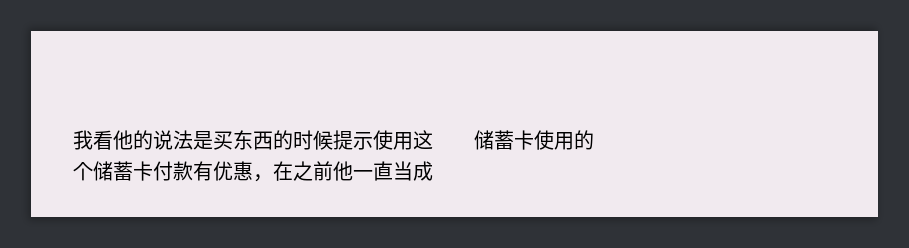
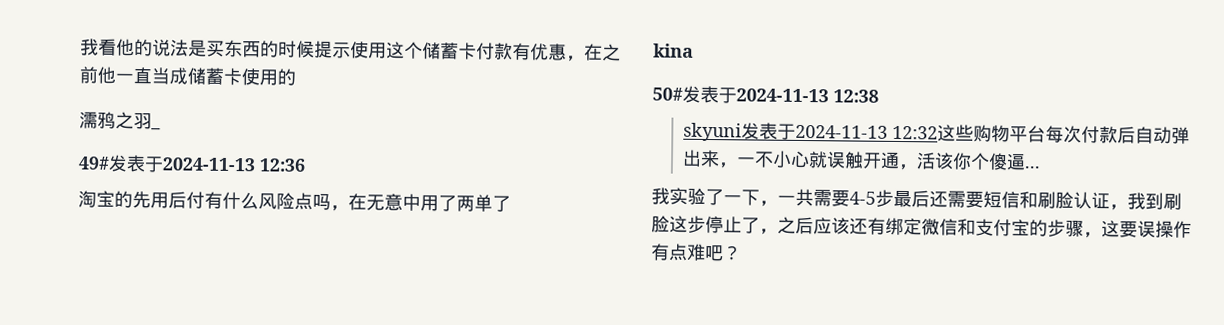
(594, 140) none -> [79,111,161,131] [78,154,306,173] [78,190,511,212] [653,43,694,58] [652,85,879,104] [683,122,1191,145] [682,149,1041,171] [651,187,1182,211] [651,215,1192,239] [650,243,742,262] // 濡鸦之羽_ // 49#发表于2024-11-13 12:36 // 淘宝的先用后付有什么风险点吗，在无意中用了两单了 // kina // 50#发表于2024-11-13 12:38 // skyuni发表于2024-11-13 12:32这些购物平台每次付款后自动弹出来，一不小心就误触开通，活该你个傻逼... // 我实验了一下，一共需要4-5步最后还需要短信和刷脸认证，我到刷脸这步停止了，之后应该还有绑定微信和支付宝的步骤，这要误操作有点难吧？

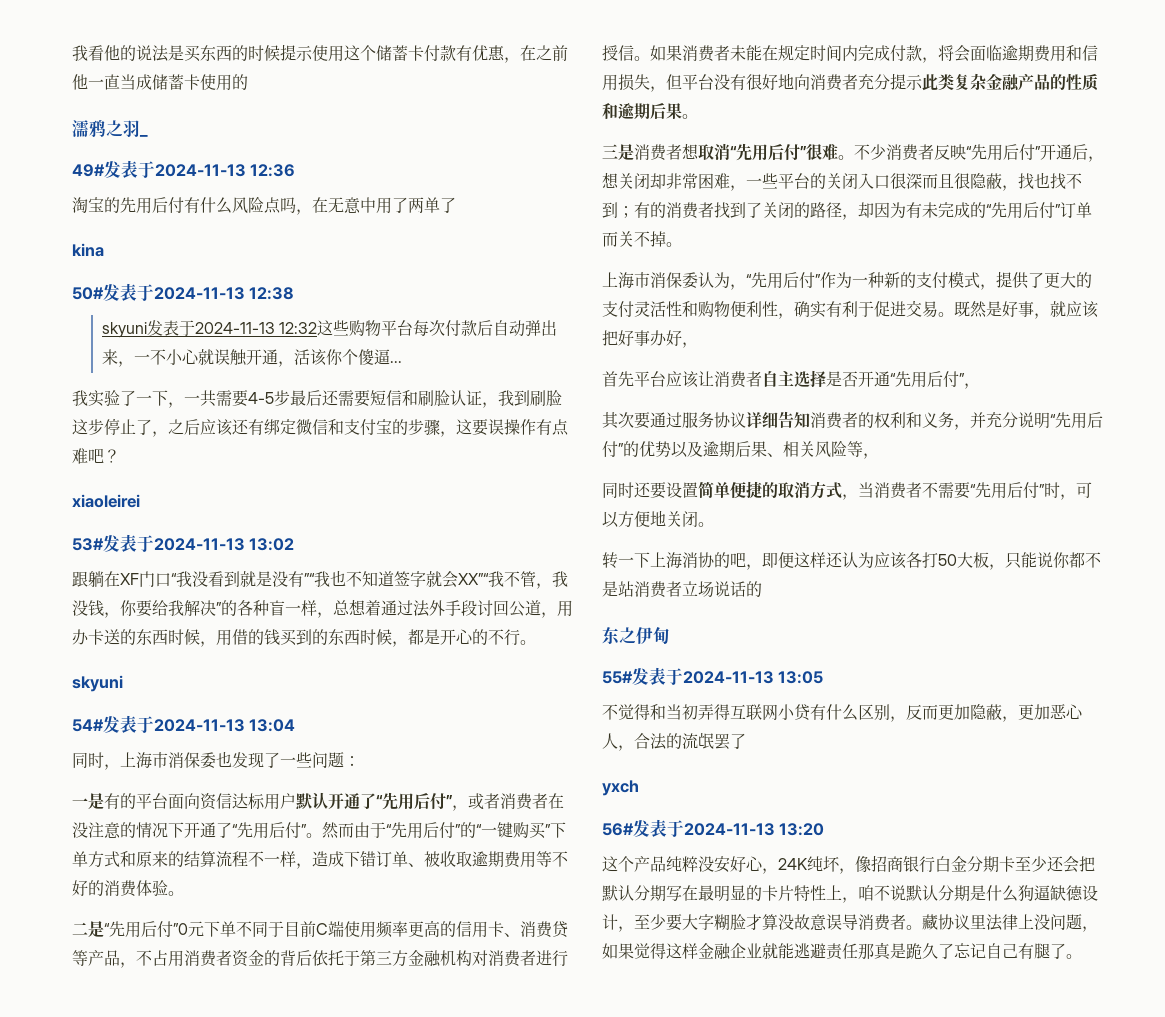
(742, 253) none -> [72,494,140,508] [72,534,295,552] [72,570,568,589] [72,599,573,618] [72,629,536,647] [72,675,123,692] [72,715,296,733] [72,751,360,770] [72,792,564,811] [72,822,566,839] [72,851,568,869] [72,880,184,897] [72,920,569,938] [72,950,568,968] [602,45,1098,63] [602,73,1098,92] [602,102,698,120] [602,143,1104,162] [602,172,1082,191] [602,202,1092,220] [602,231,682,247] [602,271,1092,290] [602,300,1099,319] [602,330,698,348] [602,370,980,389] [602,411,1103,430] [602,441,879,459] [602,481,1092,500] [602,510,714,528] [602,552,1101,570] [602,581,762,598] [602,626,670,645] [602,667,824,685] [602,704,1083,722] [602,732,746,751] [602,780,639,796] [602,819,825,837] [602,855,1095,874] [602,885,1098,903] [602,914,1098,932] [602,942,1082,960] // xiaoleirei // 53#发表于2024-11-13 13:02 // 跟躺在XF门口“我没看到就是没有”“我也不知道签字就会XX”“我不管，我没钱，你要给我解决”的各种盲一样，总想着通过法外手段讨回公道，用办卡送的东西时候，用借的钱买到的东西时候，都是开心的不行。 // skyuni // 54#发表于2024-11-13 13:04 // 同时，上海市消保委也发现了一些问题： // 一是有的平台面向资信达标用户默认开通了“先用后付”，或者消费者在没注意的情况下开通了“先用后付”。然而由于“先用后付”的“一键购买”下单方式和原来的结算流程不一样，造成下错订单、被收取逾期费用等不好的消费体验。 // 二是“先用后付”0元下单不同于目前C端使用频率更高的信用卡、消费贷等产品，不占用消费者资金的背后依托于第三方金融机构对消费者进行授信。如果消费者未能在规定时间内完成付款，将会面临逾期费用和信用损失，但平台没有很好地向消费者充分提示此类复杂金融产品的性质和逾期后果。 // 三是消费者想取消“先用后付”很难。不少消费者反映“先用后付”开通后，想关闭却非常困难，一些平台的关闭入口很深而且很隐蔽，找也找不到；有的消费者找到了关闭的路径，却因为有未完成的“先用后付”订单而关不掉。 // 上海市消保委认为，“先用后付”作为一种新的支付模式，提供了更大的支付灵活性和购物便利性，确实有利于促进交易。既然是好事，就应该把好事办好， // 首先平台应该让消费者自主选择是否开通“先用后付”， // 其次要通过服务协议详细告知消费者的权利和义务，并充分说明“先用后付”的优势以及逾期后果、相关风险等， // 同时还要设置简单便捷的取消方式，当消费者不需要“先用后付”时，可以方便地关闭。 // 转一下上海消协的吧，即便这样还认为应该各打50大板，只能说你都不是站消费者立场说话的 // 东之伊甸 // 55#发表于2024-11-13 13:05 // 不觉得和当初弄得互联网小贷有什么区别，反而更加隐蔽，更加恶心人，合法的流氓罢了 // yxch // 56#发表于2024-11-13 13:20 // 这个产品纯粹没安好心，24K纯坏，像招商银行白金分期卡至少还会把默认分期写在最明显的卡片特性上，咱不说默认分期是什么狗逼缺德设计，至少要大字糊脸才算没故意误导消费者。藏协议里法律上没问题，如果觉得这样金融企业就能逃避责任那真是跪久了忘记自己有腿了。

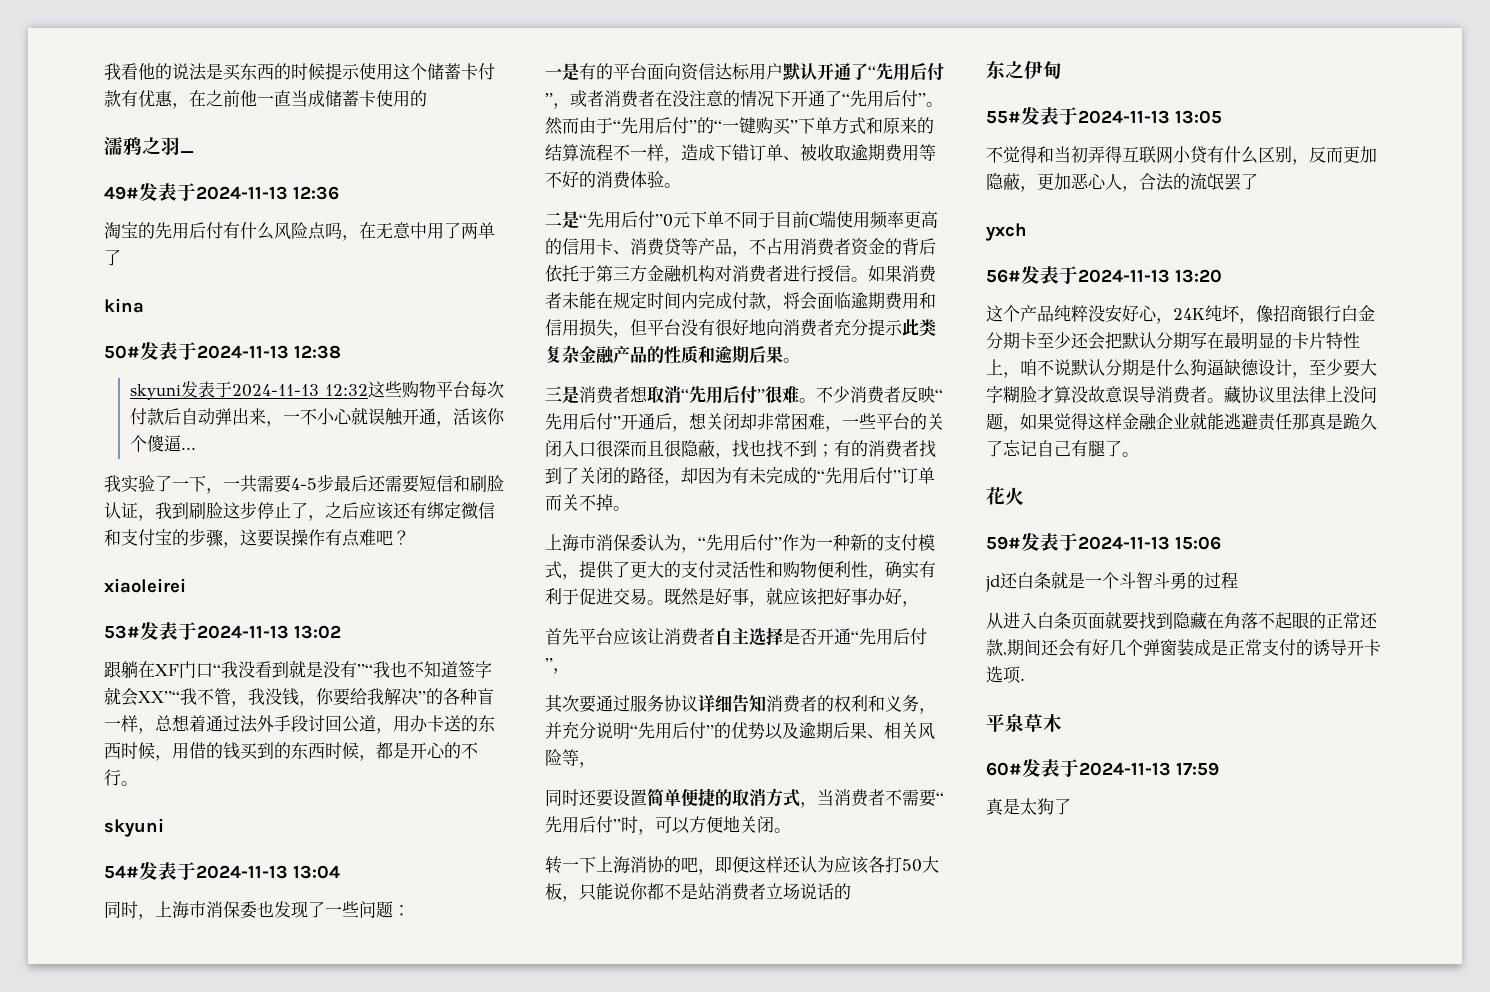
(1082, 956) none -> [986,487,1024,505] [986,533,1221,551] [985,571,1238,592] [986,611,1378,630] [986,639,1381,657] [986,666,1025,684] [986,713,1062,732] [986,759,1219,777] [986,798,1071,816] // 花火 // 59#发表于2024-11-13 15:06 // jd还白条就是一个斗智斗勇的过程 // 从进入白条页面就要找到隐藏在角落不起眼的正常还款,期间还会有好几个弹窗装成是正常支付的诱导开卡选项. // 平泉草木 // 60#发表于2024-11-13 17:59 // 真是太狗了

